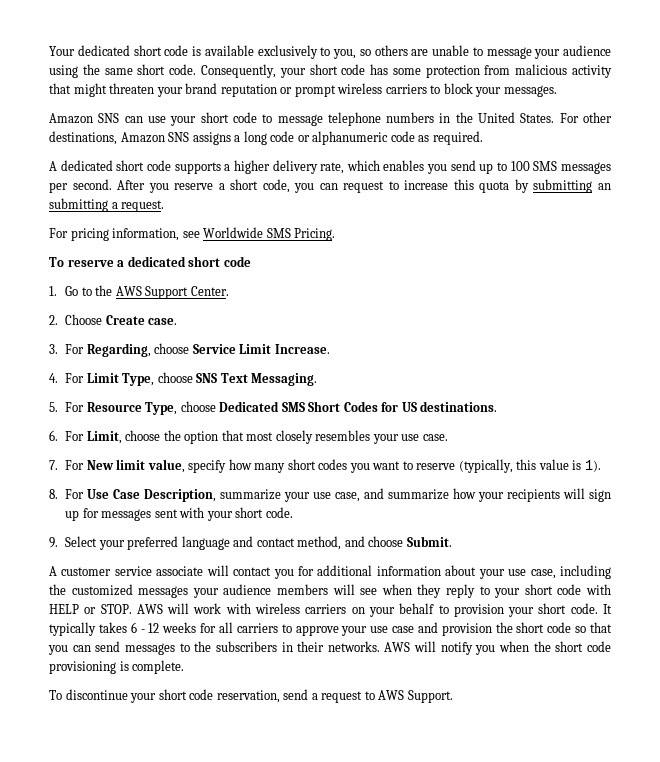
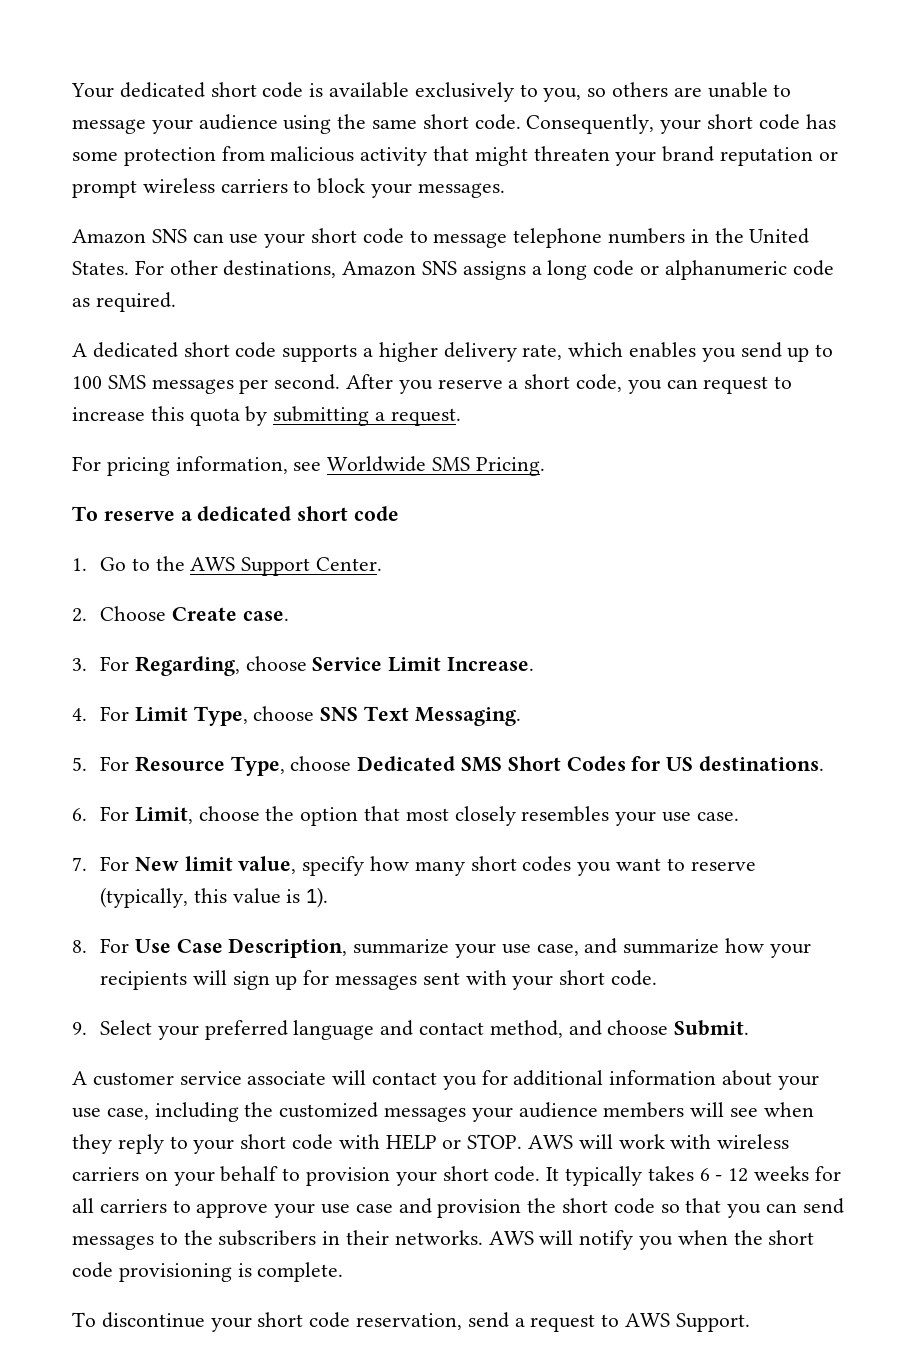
[598,183,612,190] [49,198,108,212] an submitting -> (370, 416) none

